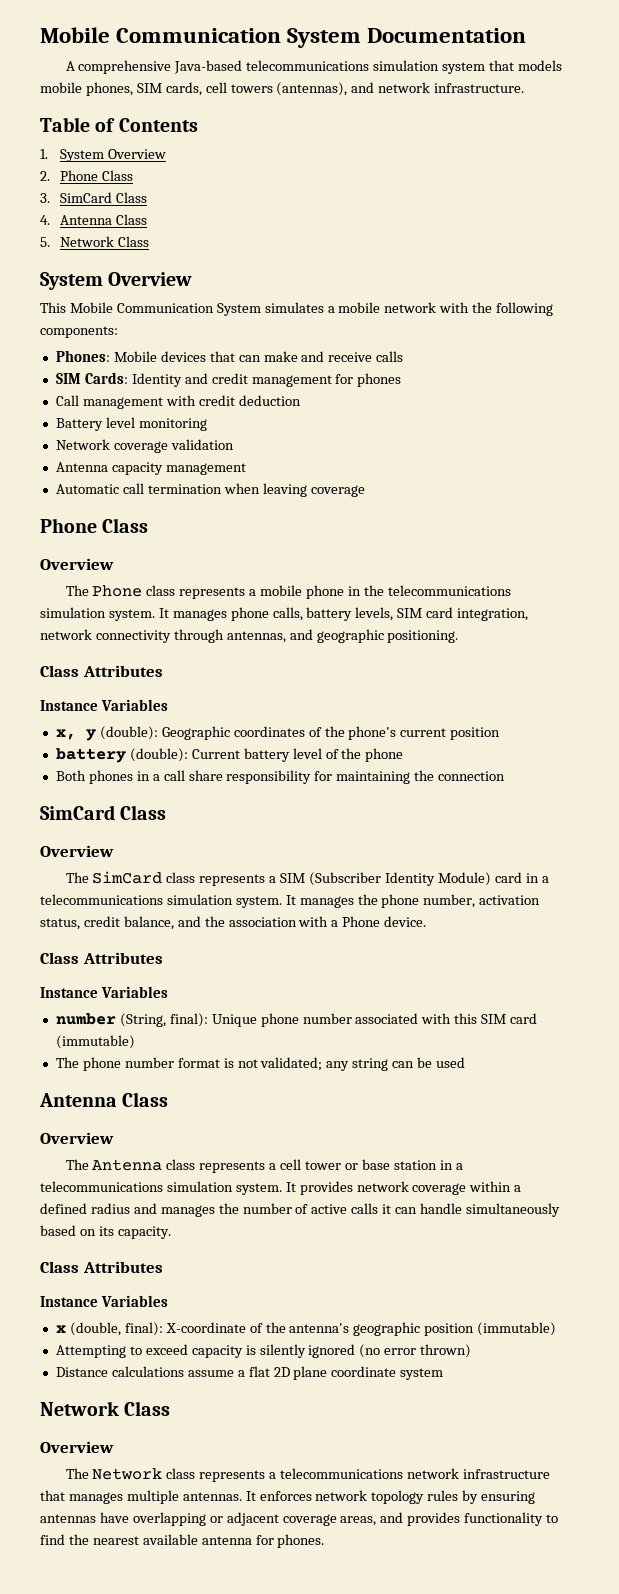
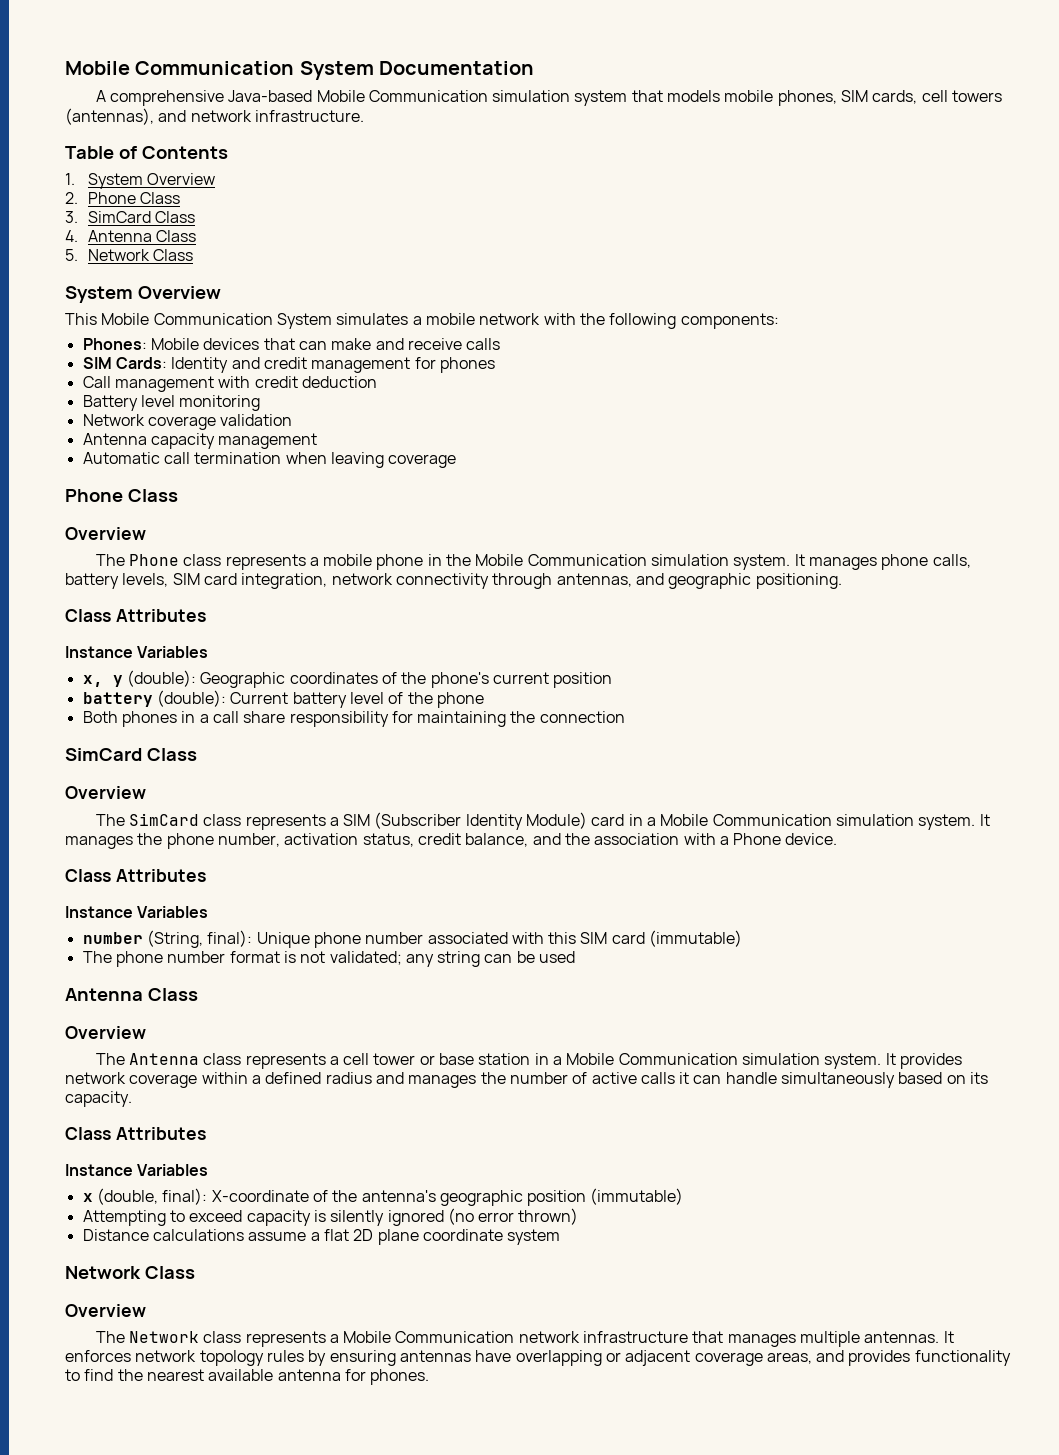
[246,60,370,71] telecommunications -> [316,90,488,102] Mobile Communication
[387,585,511,596] telecommunications -> [475,554,647,566] Mobile Communication
[40,894,163,905] telecommunications -> [660,814,832,826] Mobile Communication
[40,1181,163,1192] telecommunications -> [566,1053,738,1065] Mobile Communication
[280,1468,404,1479] telecommunications -> [343,1331,515,1343] Mobile Communication

